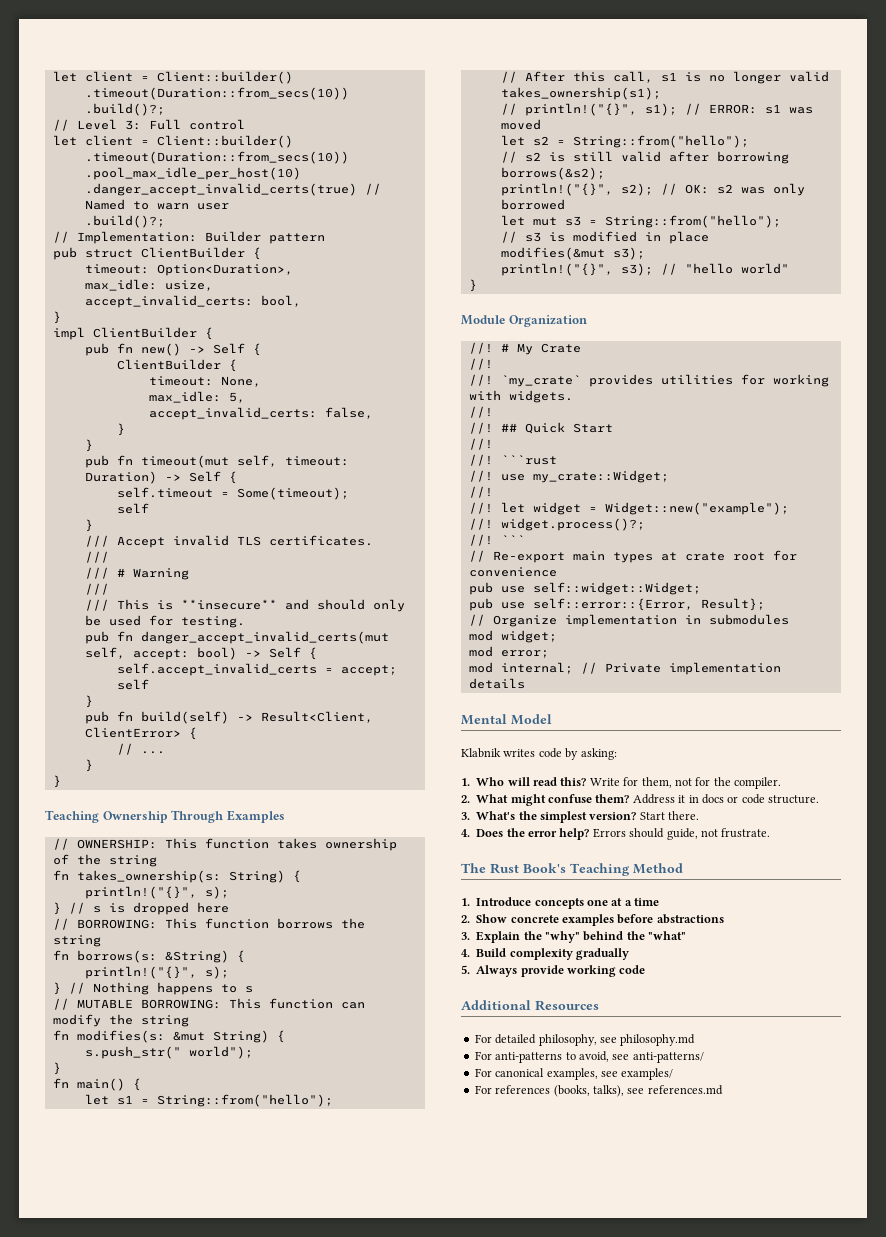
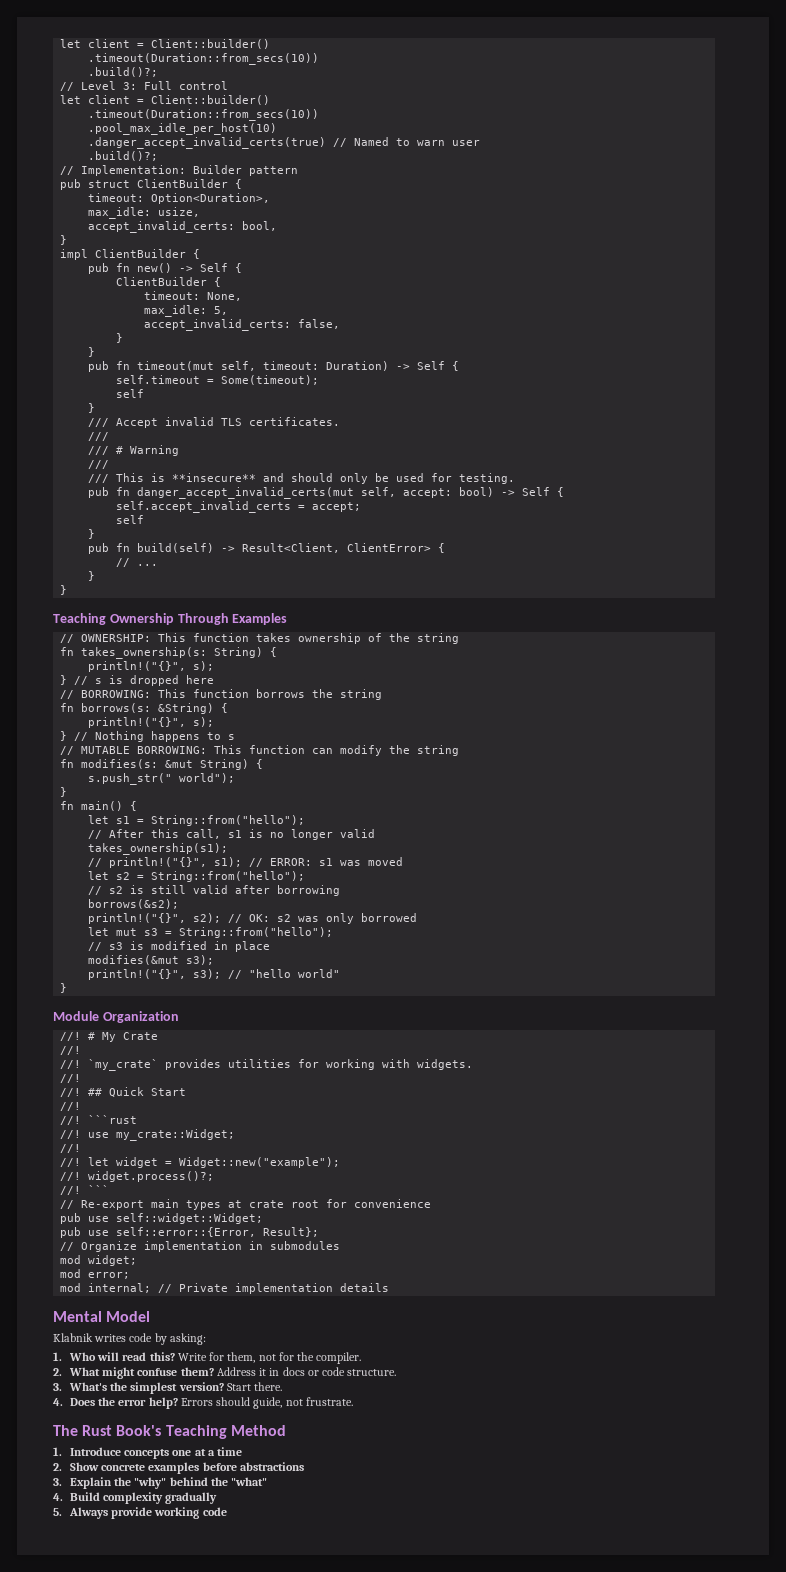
[461,1000,599,1011] [474,1034,696,1046] [474,1051,704,1063] [474,1068,674,1080] [474,1085,723,1097] // Additional Resources // For detailed philosophy, see philosophy.md // For anti-patterns to avoid, see anti-patterns/ // For canonical examples, see examples/ // For references (books, talks), see references.md -> (227, 1511) none

